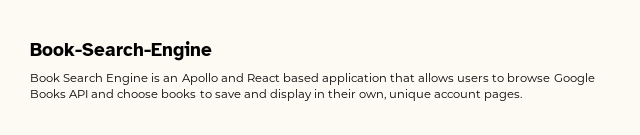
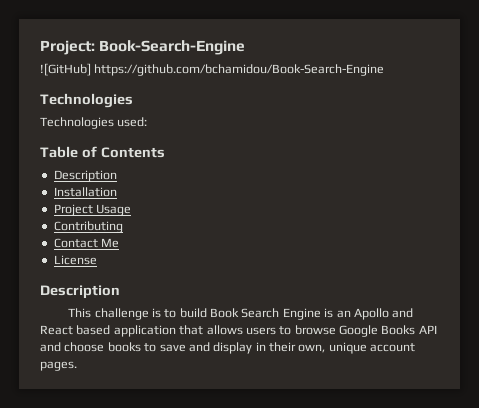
(30, 51) none -> [40,40,95,55] Project:
(212, 51) none -> [40,63,385,76] [40,93,133,108] [40,117,148,129] [40,146,165,158] [53,170,117,182] [53,187,117,197] [53,204,132,216] [53,221,123,233] [53,238,120,248] [53,255,97,265] [40,285,120,299] [68,308,207,320] ![GitHub] https://github.com/bchamidou/Book-Search-Engine // Technologies // Technologies used: // Table of Contents // Description // Installation // Project Usage // Contributing // Contact Me // License // Description // This challenge is to build

